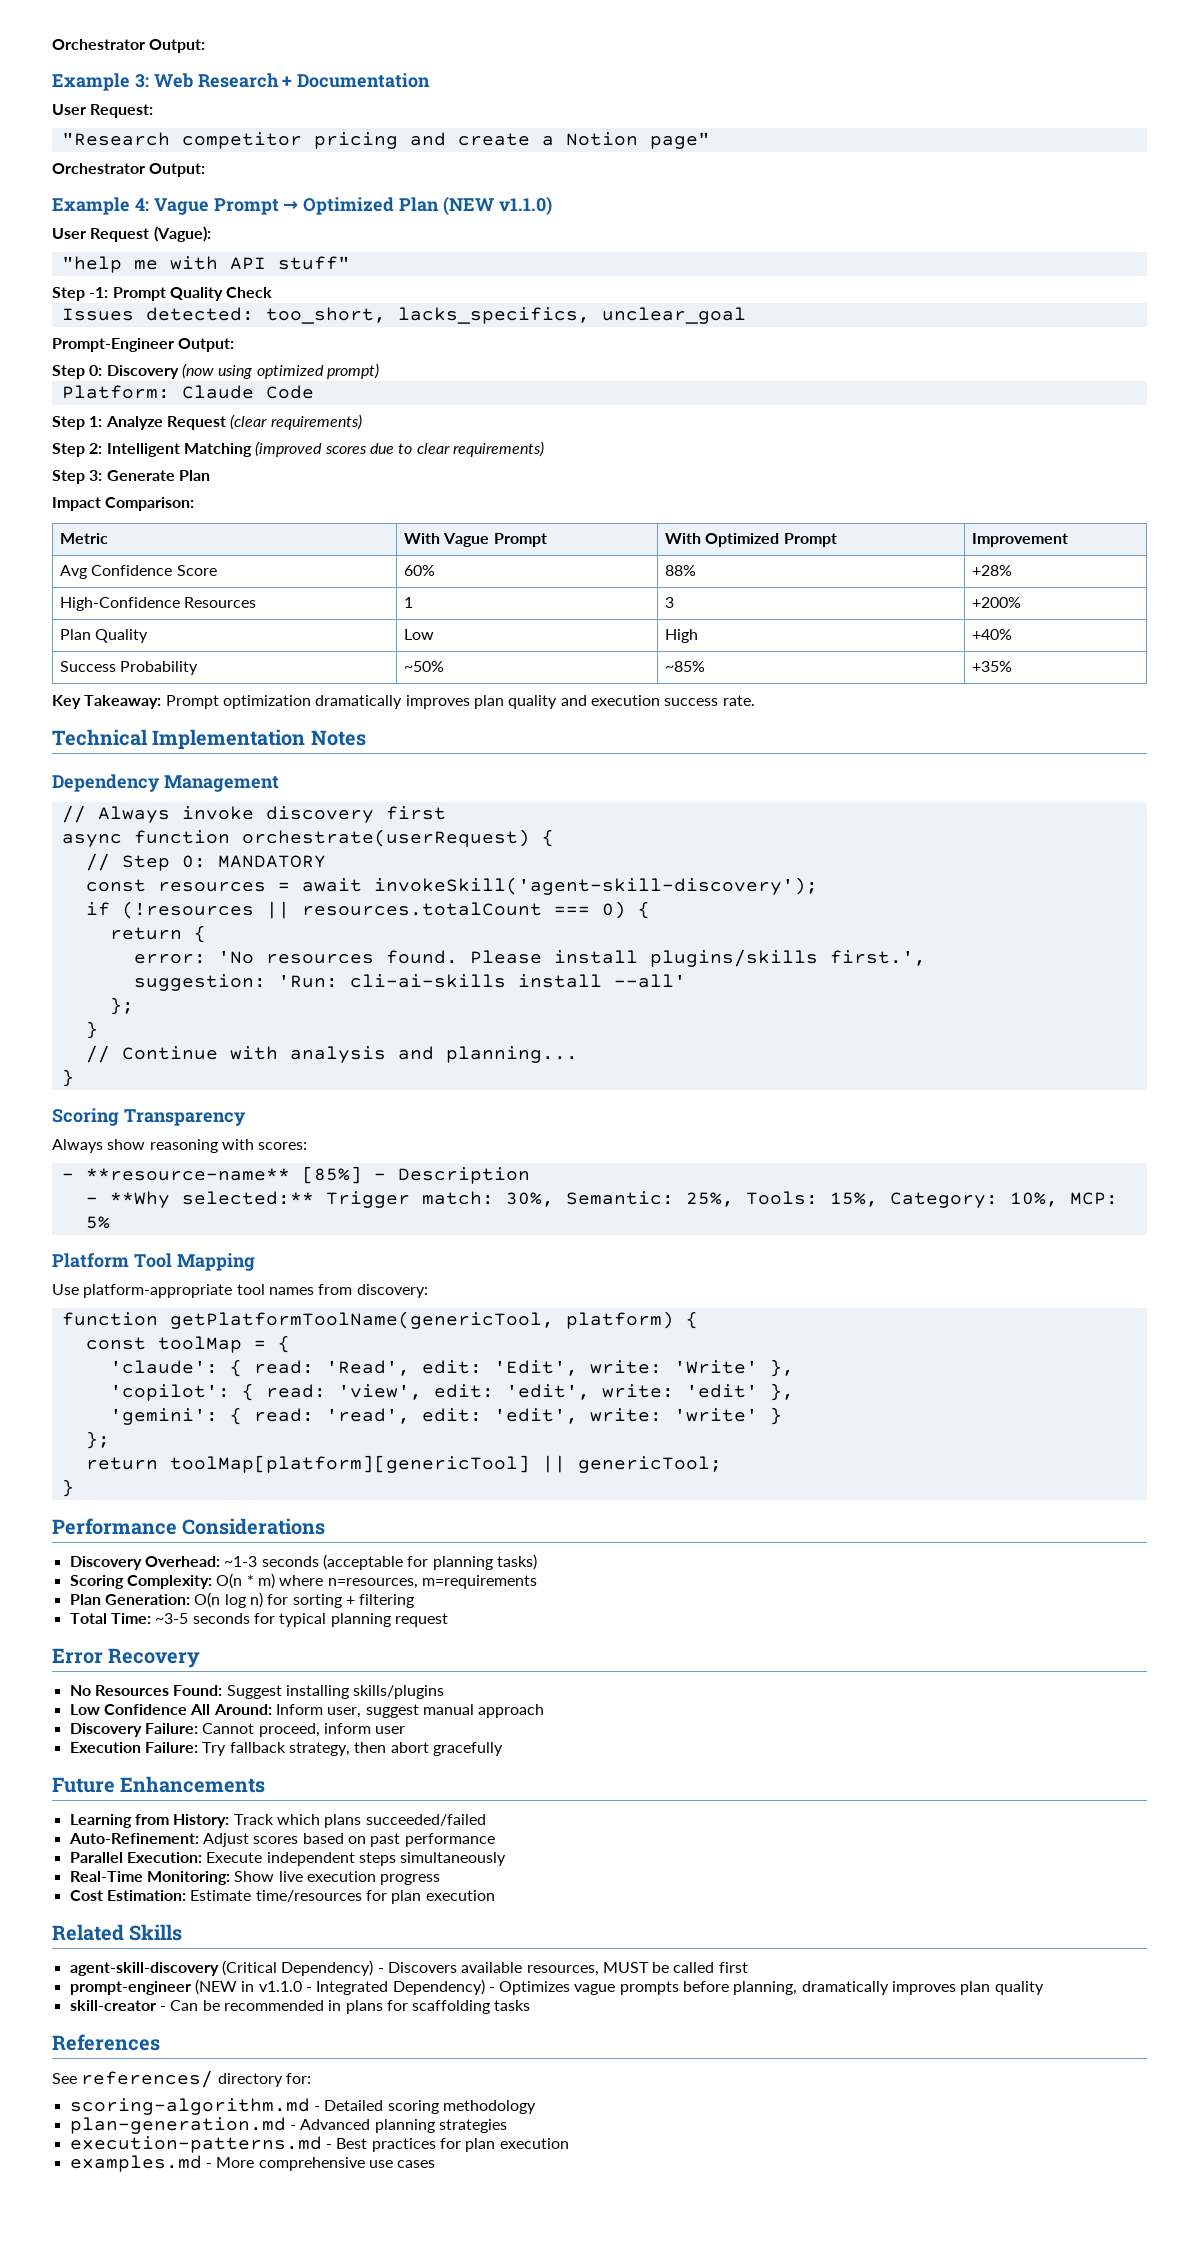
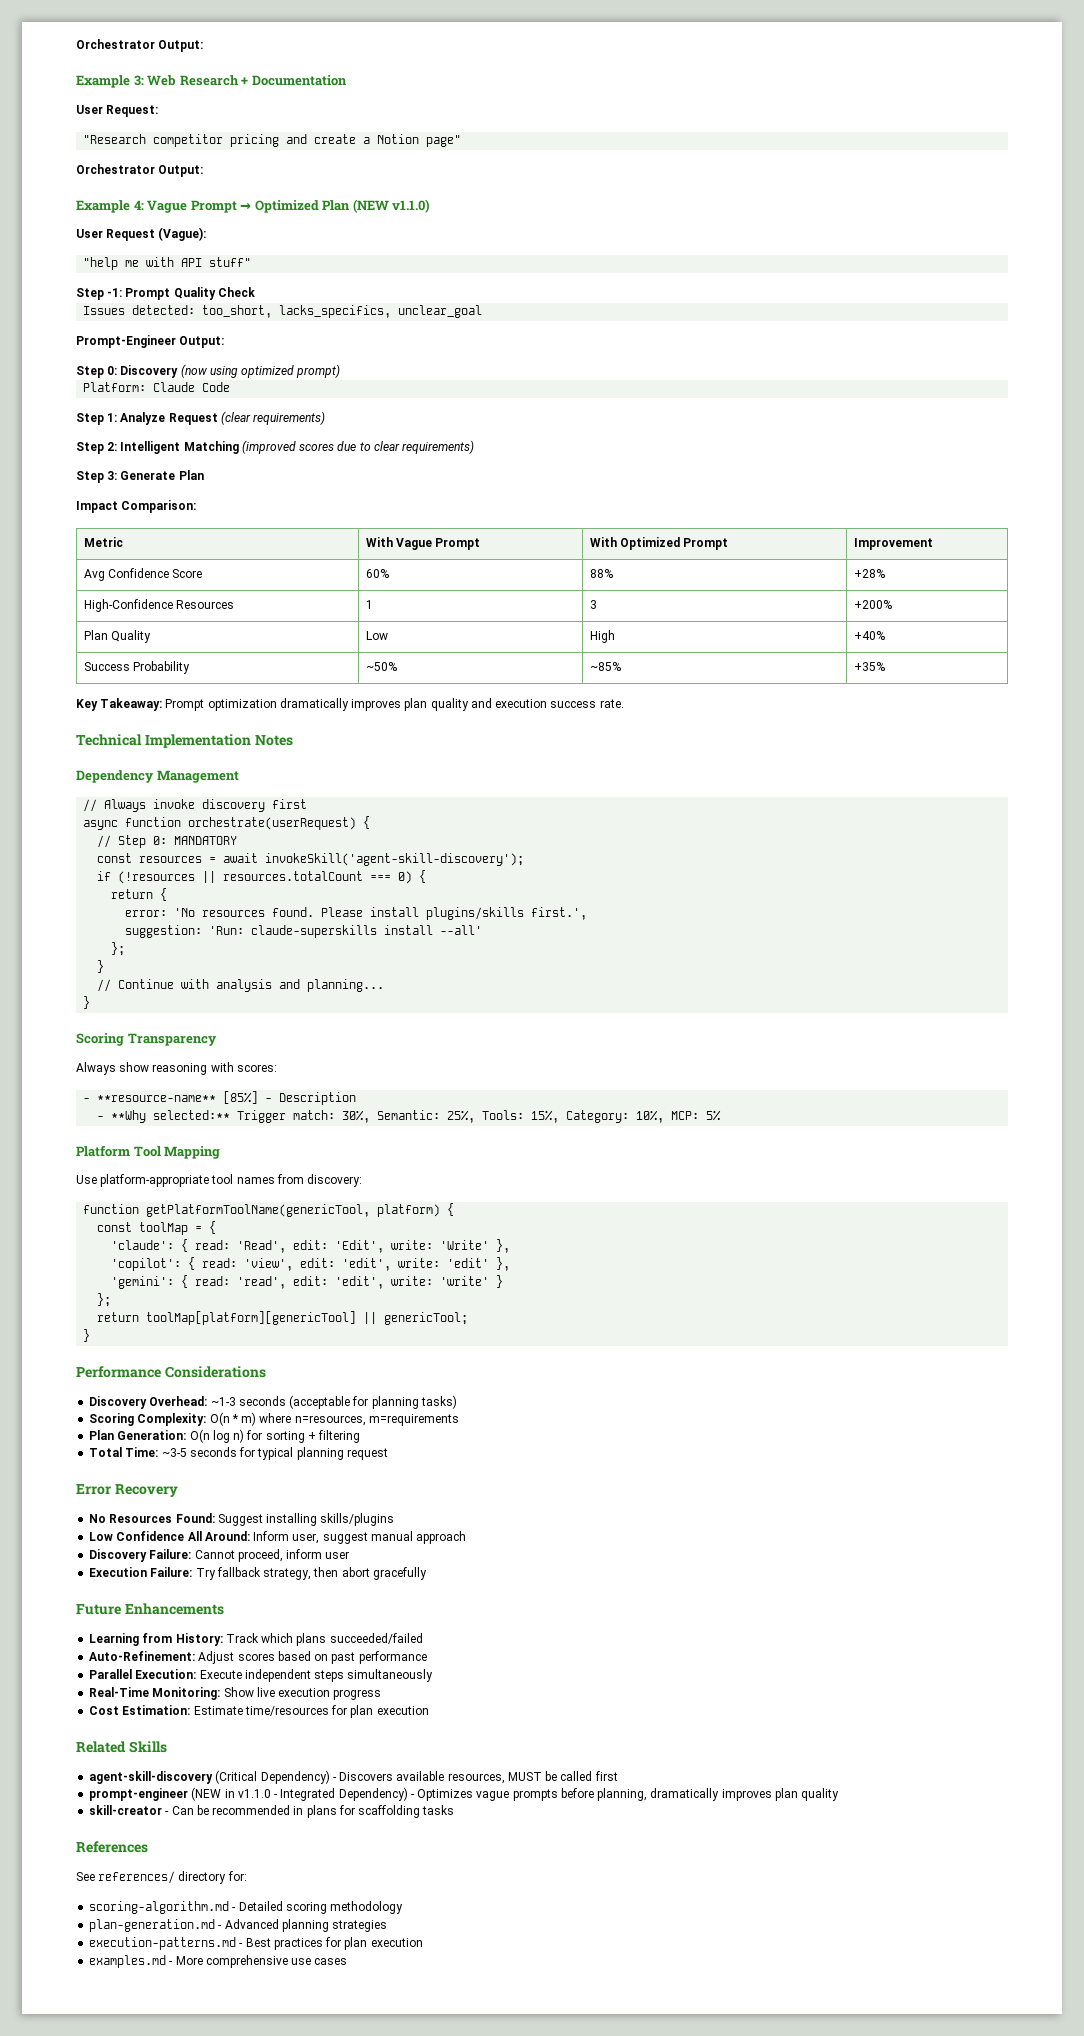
[349,974,506,988] cli-ai-skills -> [251,925,378,938] claude-superskills

